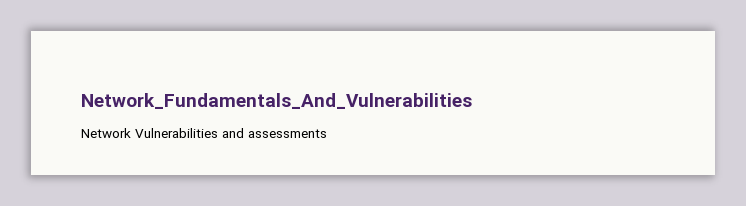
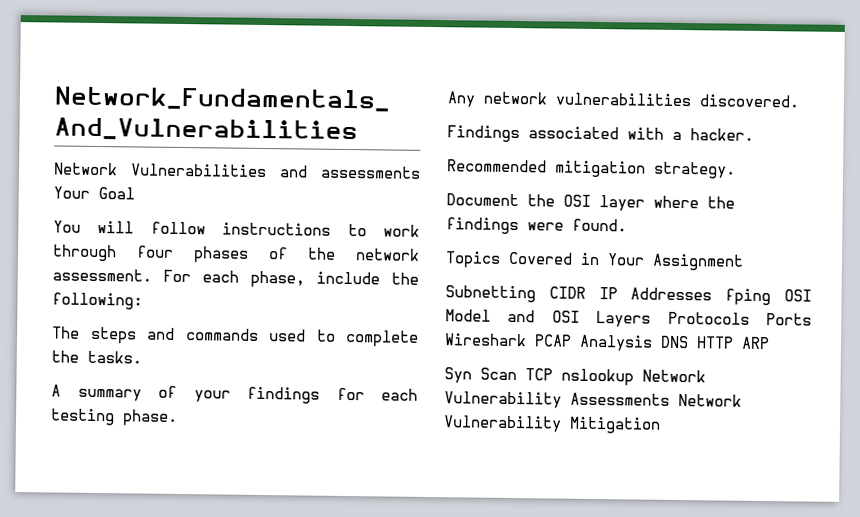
(327, 133) none -> [53,186,135,200] [53,220,420,237] [52,244,420,263] [52,268,419,288] [52,292,143,310] [52,326,419,347] [51,350,142,364] [51,384,418,404] [50,408,178,426] [447,91,799,108] [447,125,754,143] [447,159,736,179] [446,193,735,212] [446,217,627,235] [445,251,744,271] [445,285,812,306] [445,309,812,328] [444,333,770,352] [444,367,706,386] [444,391,742,409] [443,415,661,434] Your Goal // You will follow instructions to work through four phases of the network assessment. For each phase, include the following: // The steps and commands used to complete the tasks. // A summary of your findings for each testing phase. // Any network vulnerabilities discovered. // Findings associated with a hacker. // Recommended mitigation strategy. // Document the OSI layer where the findings were found. // Topics Covered in Your Assignment // Subnetting CIDR IP Addresses fping OSI Model and OSI Layers Protocols Ports Wireshark PCAP Analysis DNS HTTP ARP // Syn Scan TCP nslookup Network Vulnerability Assessments Network Vulnerability Mitigation

